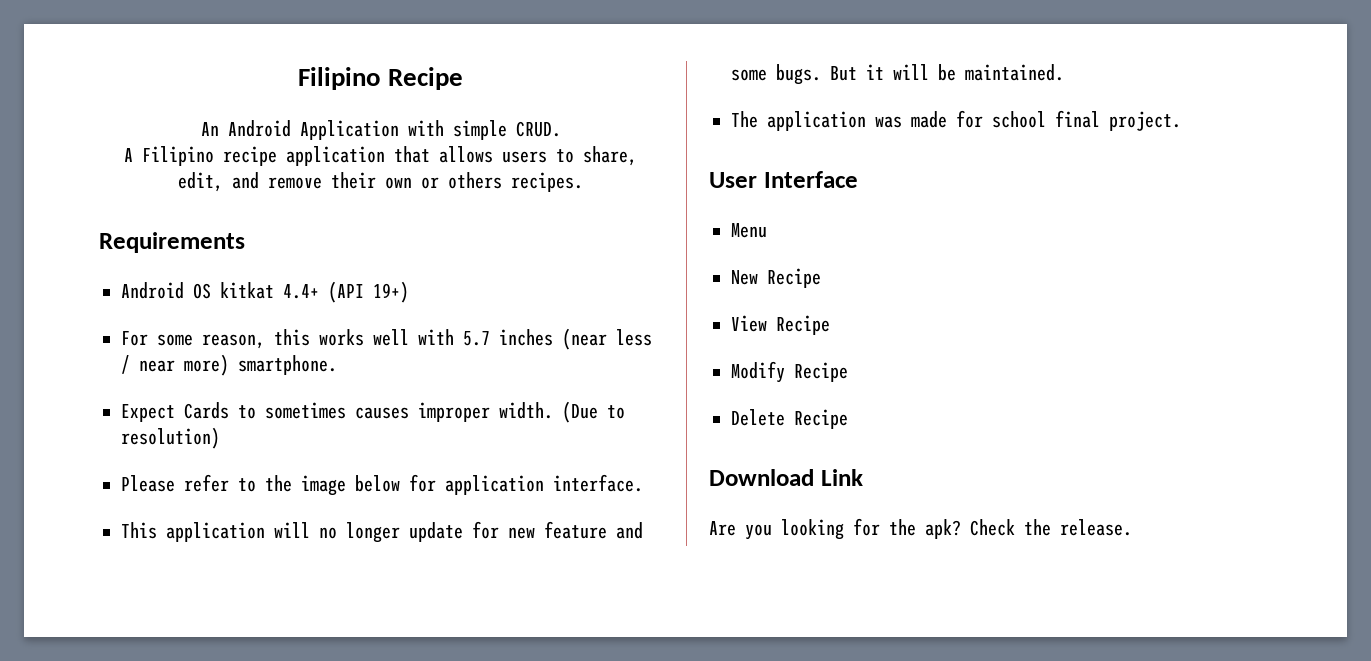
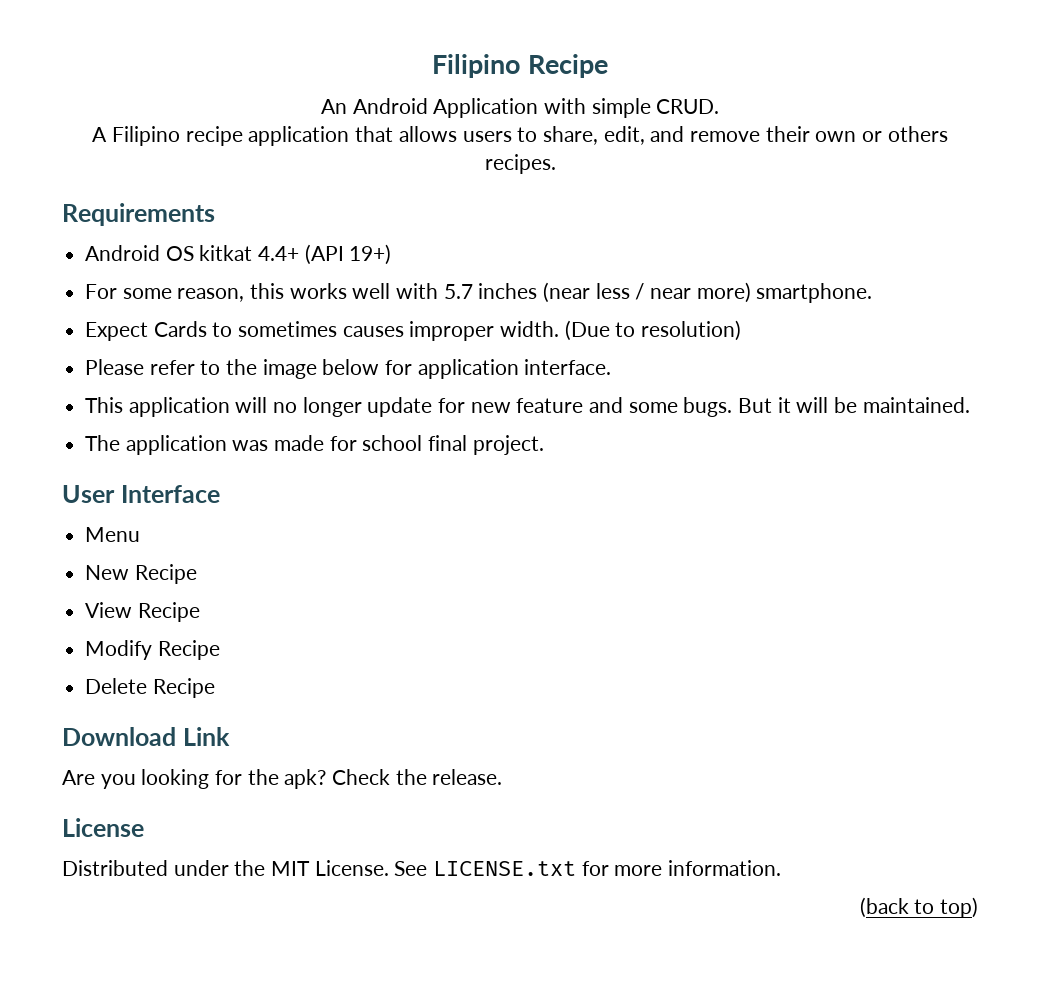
(1132, 527) none -> [62,818,144,837] [62,860,782,876] [859,897,978,918] // License // Distributed under the MIT License. See LICENSE.txt for more information. // (back to top)

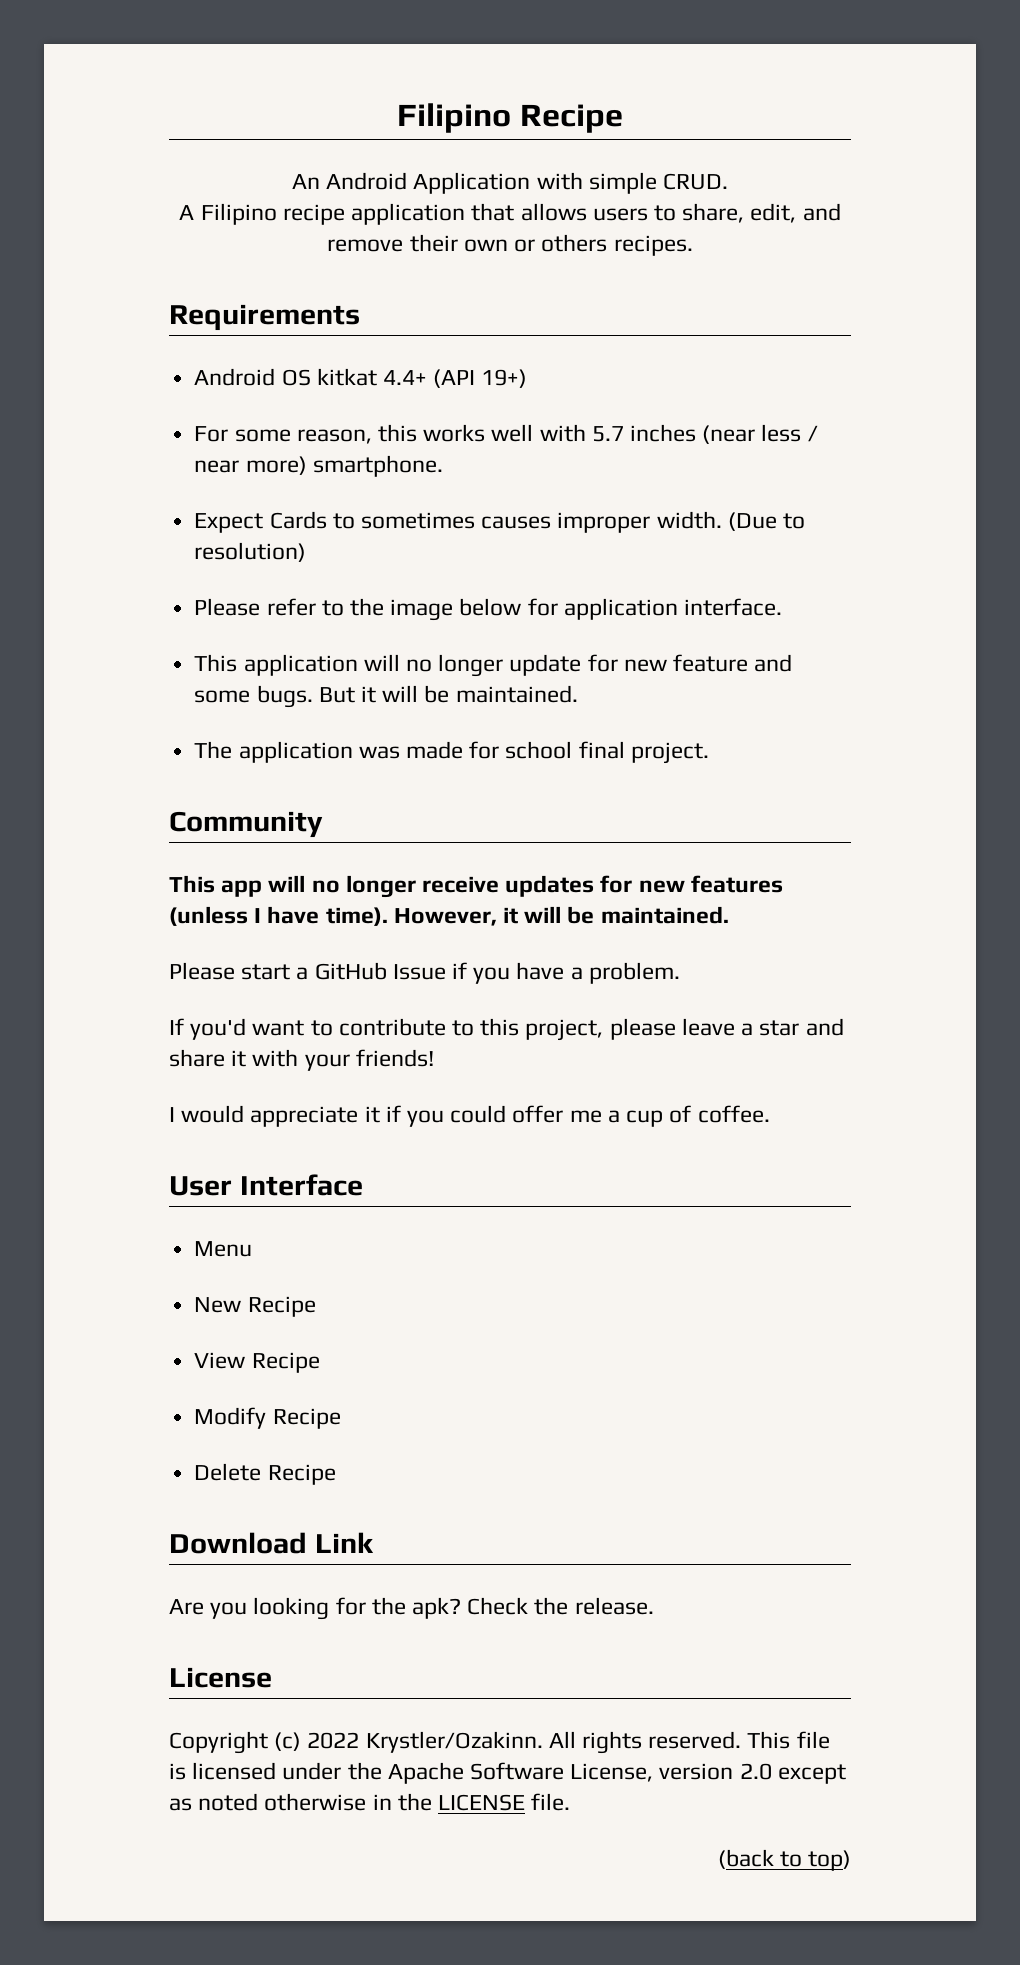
(544, 445) none -> [169,811,323,838] [169,875,783,898] [169,906,729,926] [169,962,680,984] [169,1018,844,1041] [169,1049,434,1071] [169,1105,770,1127] // Community // This app will no longer receive updates for new features (unless I have time). However, it will be maintained. // Please start a GitHub Issue if you have a problem. // If you'd want to contribute to this project, please leave a star and share it with your friends! // I would appreciate it if you could offer me a cup of coffee.
[62,860,782,876] Distributed under the MIT License. See LICENSE.txt for more information. -> [169,1731,830,1754] [169,1762,846,1784] [169,1793,571,1811] Copyright (c) 2022 Krystler/Ozakinn. All rights reserved. This file is licensed under the Apache Software License, version 2.0 except as noted otherwise in the LICENSE file.

